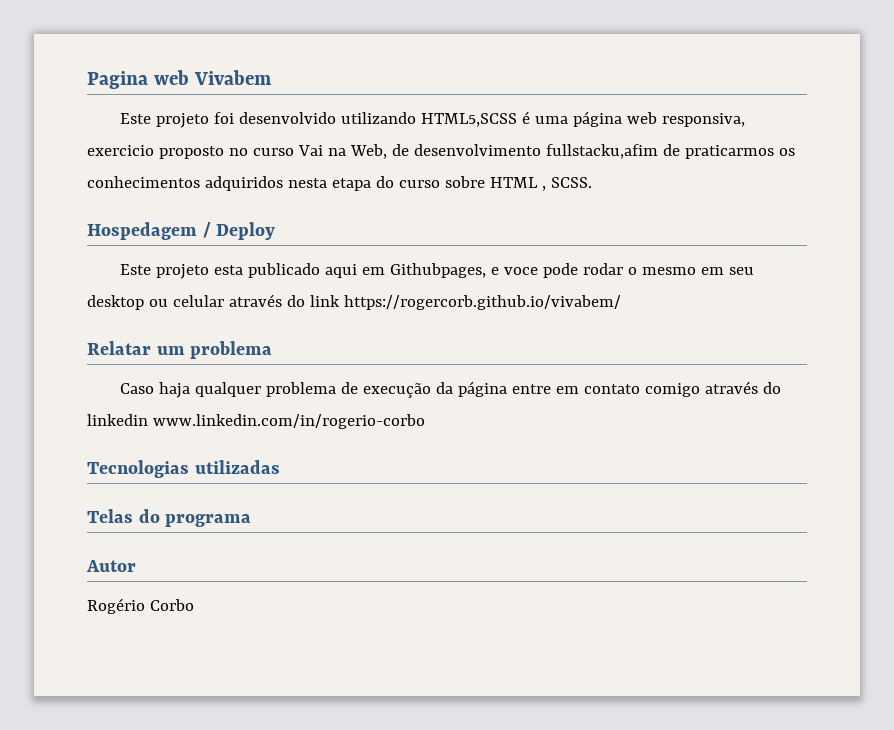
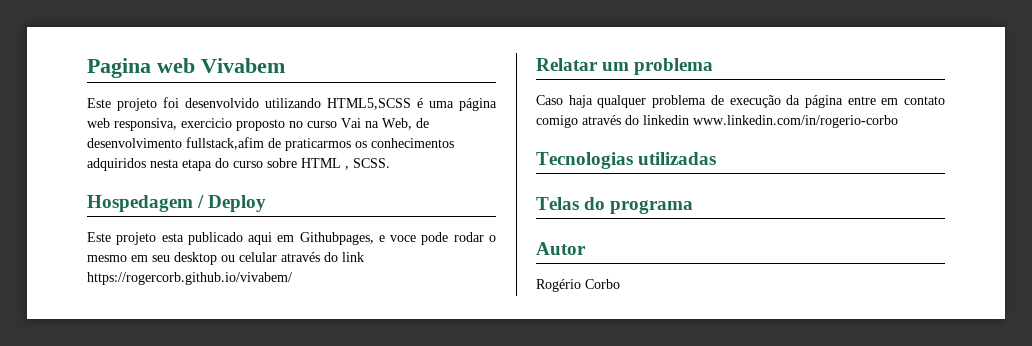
[545,144,658,159] fullstacku,afim -> [186,137,264,150] fullstack,afim

